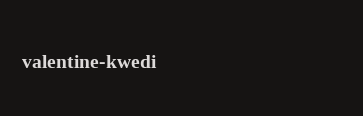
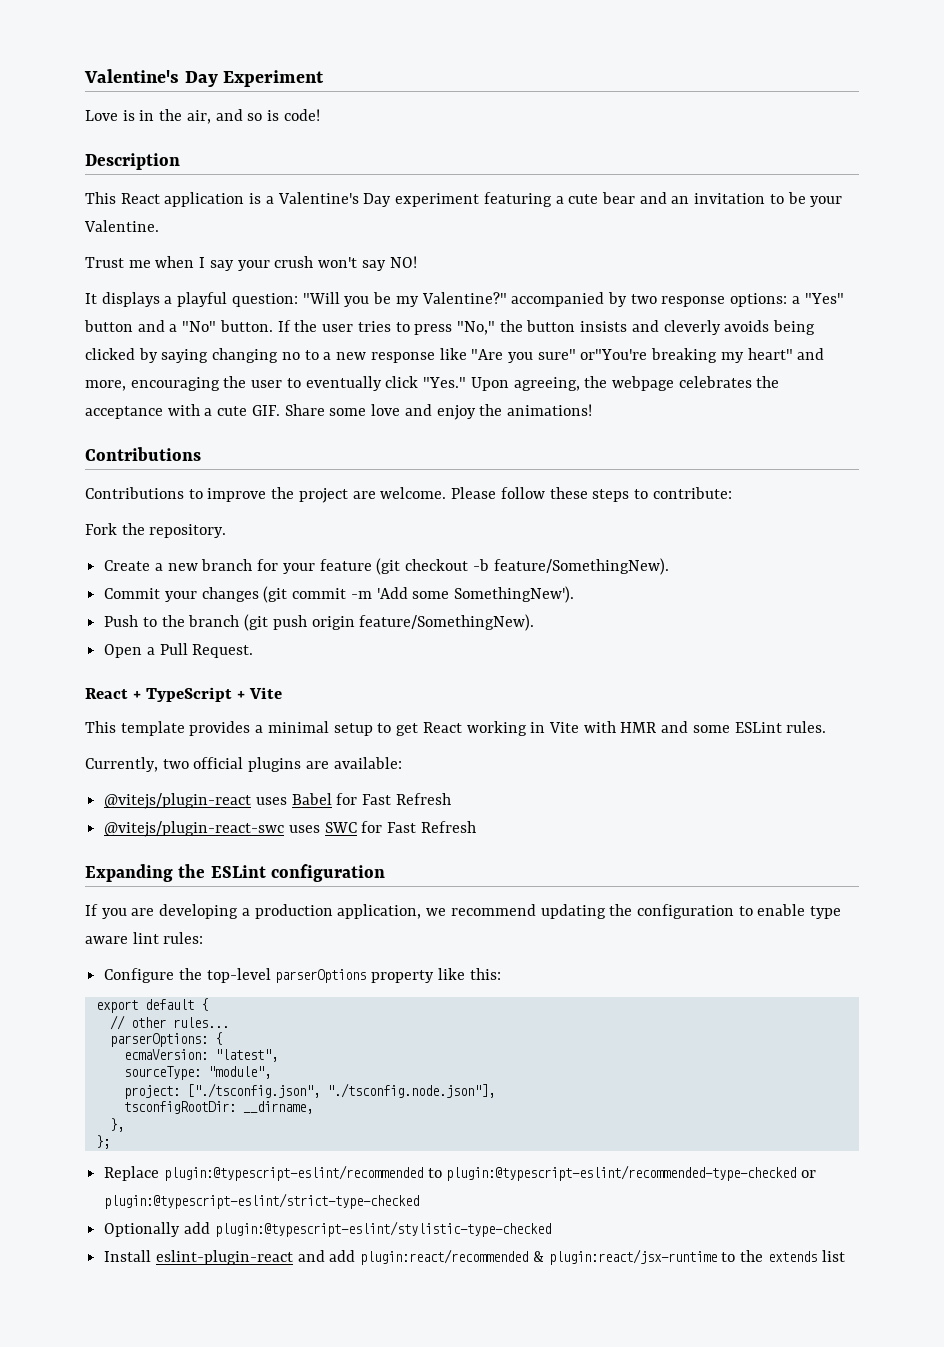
[22,55,157,68] valentine-kwedi -> [84,69,325,87] [85,109,320,124] [85,153,180,170] [85,192,843,207] [84,220,159,232] [85,256,417,271] [85,292,844,307] [84,320,816,335] [85,348,825,363] [85,376,780,391] [85,404,592,420] [85,447,201,461] [85,487,732,503] [85,523,227,538] [104,558,669,575] [104,586,575,603] [104,614,535,631] [104,643,254,658] [85,687,282,702] [85,721,827,736] [85,757,402,772] [104,793,451,809] [104,821,476,837] [85,864,385,882] [85,904,842,919] [85,932,204,944] [104,968,501,983] [95,998,208,1013] [109,1015,229,1030] [109,1032,222,1047] [123,1049,278,1062] [123,1066,271,1080] [123,1083,495,1099] [123,1101,313,1114] [109,1118,124,1132] [95,1135,110,1149] [104,1165,817,1181] [104,1193,420,1209] [104,1221,551,1237] [104,1249,845,1265] Valentine's Day Experiment // Love is in the air, and so is code! // Description // This React application is a Valentine's Day experiment featuring a cute bear and an invitation to be your Valentine. // Trust me when I say your crush won't say NO! // It displays a playful question: "Will you be my Valentine?" accompanied by two response options: a "Yes" button and a "No" button. If the user tries to press "No," the button insists and cleverly avoids being clicked by saying changing no to a new response like "Are you sure" or"You're breaking my heart" and more, encouraging the user to eventually click "Yes." Upon agreeing, the webpage celebrates the acceptance with a cute GIF. Share some love and enjoy the animations! // Contributions // Contributions to improve the project are welcome. Please follow these steps to contribute: // Fork the repository. // Create a new branch for your feature (git checkout -b feature/SomethingNew). // Commit your changes (git commit -m 'Add some SomethingNew'). // Push to the branch (git push origin feature/SomethingNew). // Open a Pull Request. // React + TypeScript + Vite // This template provides a minimal setup to get React working in Vite with HMR and some ESLint rules. // Currently, two official plugins are available: // @vitejs/plugin-react uses Babel for Fast Refresh // @vitejs/plugin-react-swc uses SWC for Fast Refresh // Expanding the ESLint configuration // If you are developing a production application, we recommend updating the configuration to enable type aware lint rules: // Configure the top-level parserOptions property like this: // export default { // // other rules... // parserOptions: { // ecmaVersion: "latest", // sourceType: "module", // project: ["./tsconfig.json", "./tsconfig.node.json"], // tsconfigRootDir: __dirname, // }, // }; // Replace plugin:@typescript-eslint/recommended to plugin:@typescript-eslint/recommended-type-checked or plugin:@typescript-eslint/strict-type-checked // Optionally add plugin:@typescript-eslint/stylistic-type-checked // Install eslint-plugin-react and add plugin:react/recommended & plugin:react/jsx-runtime to the extends list

